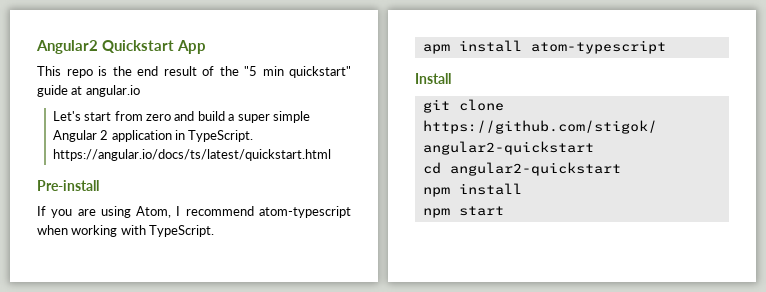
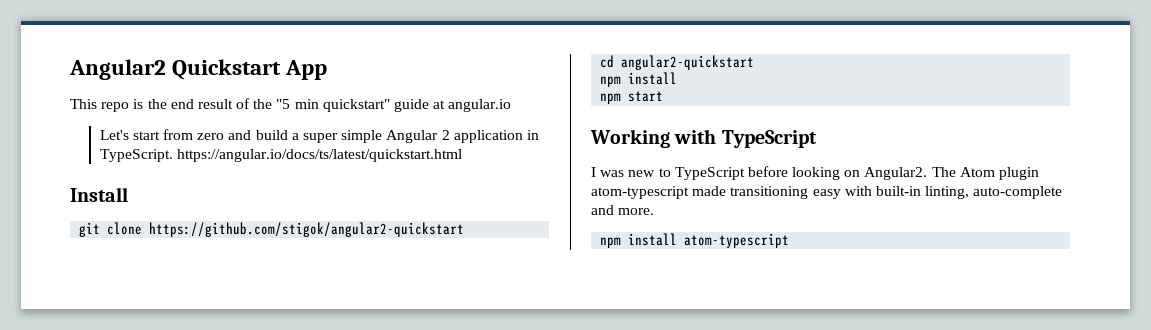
[37,180,99,191] [37,206,351,218] [37,225,215,237] [422,40,666,54] // Pre-install // If you are using Atom, I recommend atom-typescript when working with TypeScript. // apm install atom-typescript -> (462, 155) none
(504, 211) none -> [590,129,817,148] [591,166,1040,180] [591,186,1063,199] [591,205,655,215] [600,233,790,248] // Working with TypeScript // I was new to TypeScript before looking on Angular2. The Atom plugin atom-typescript made transitioning easy with built-in linting, auto-complete and more. // npm install atom-typescript

